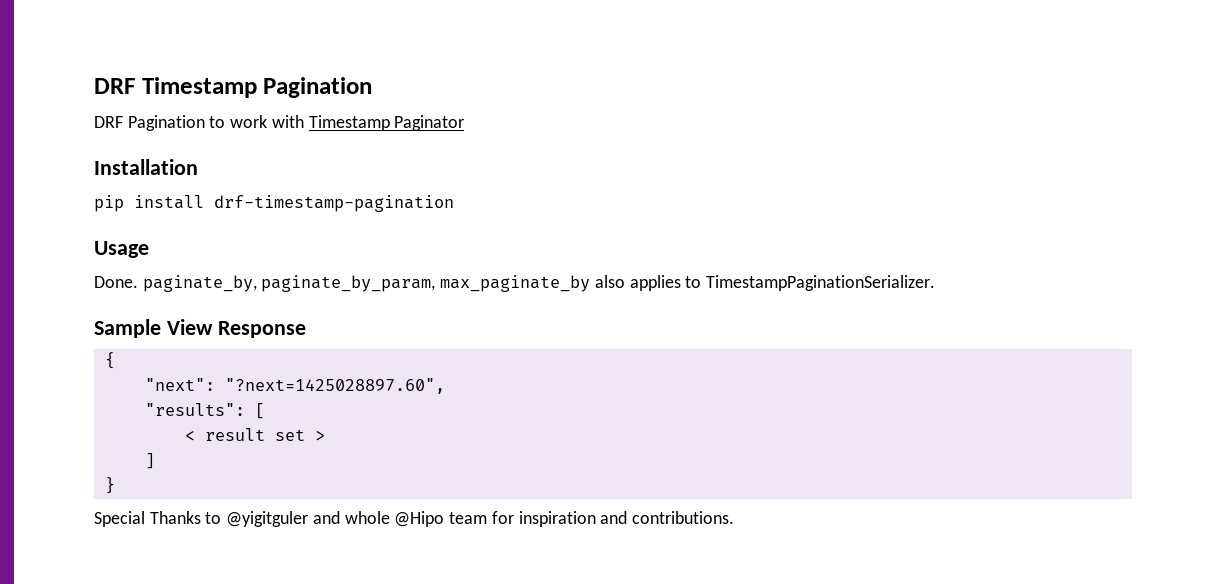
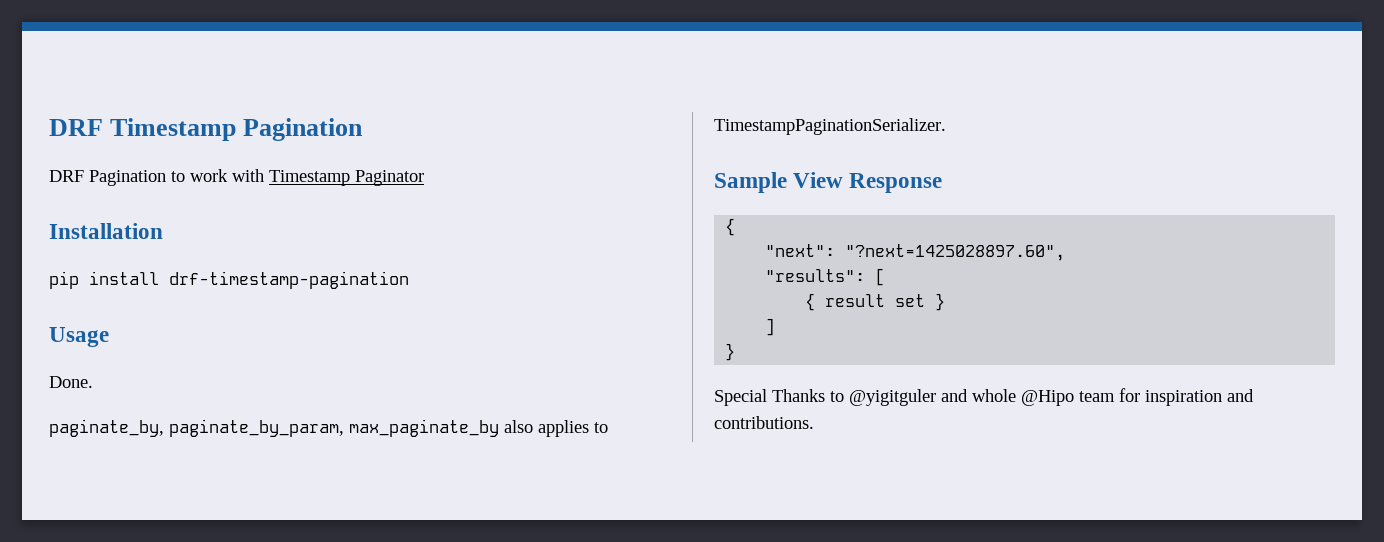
(138, 282) none -> (93, 382) //
[184,430,195,441] < -> [805,293,816,311] {
[314,430,325,441] > -> [935,293,946,311] }

